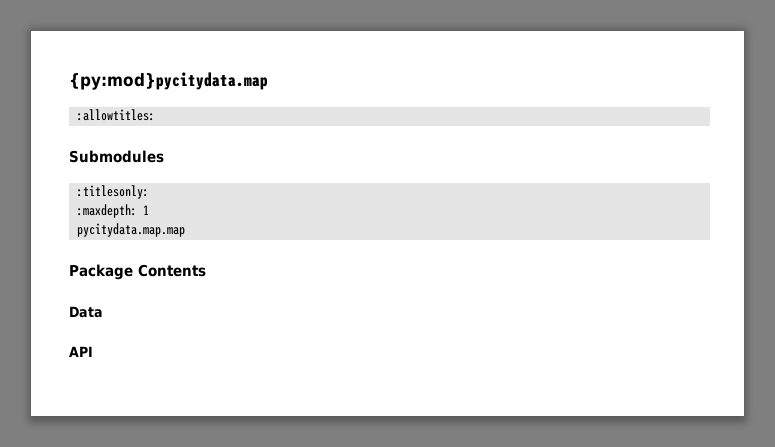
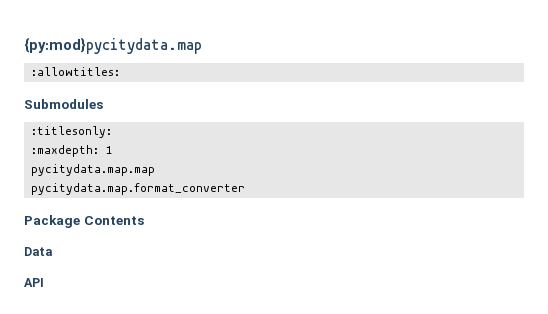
(186, 230) none -> [30,183,245,195] // pycitydata.map.format_converter

